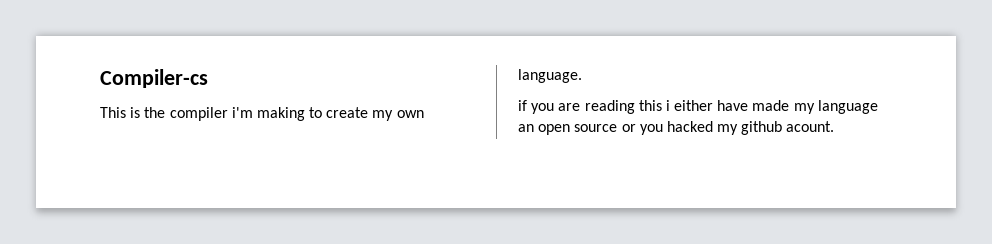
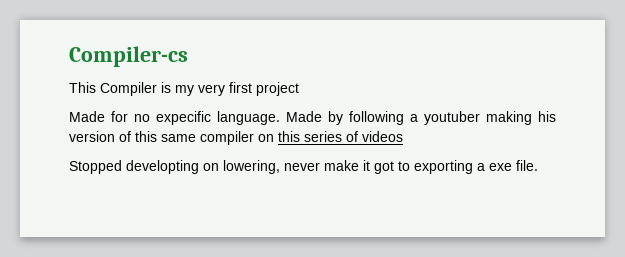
[130,107,424,121] [518,69,582,83] [518,100,878,114] [518,121,835,135] is the compiler i'm making to create my own language. // if you are reading this i either have made my language an open source or you hacked my github acount. -> [100,82,299,96] [69,111,556,125] [69,131,403,145] [69,160,538,174] Compiler is my very first project // Made for no expecific language. Made by following a youtuber making his version of this same compiler on this series of videos // Stopped developting on lowering, never make it got to exporting a exe file.

